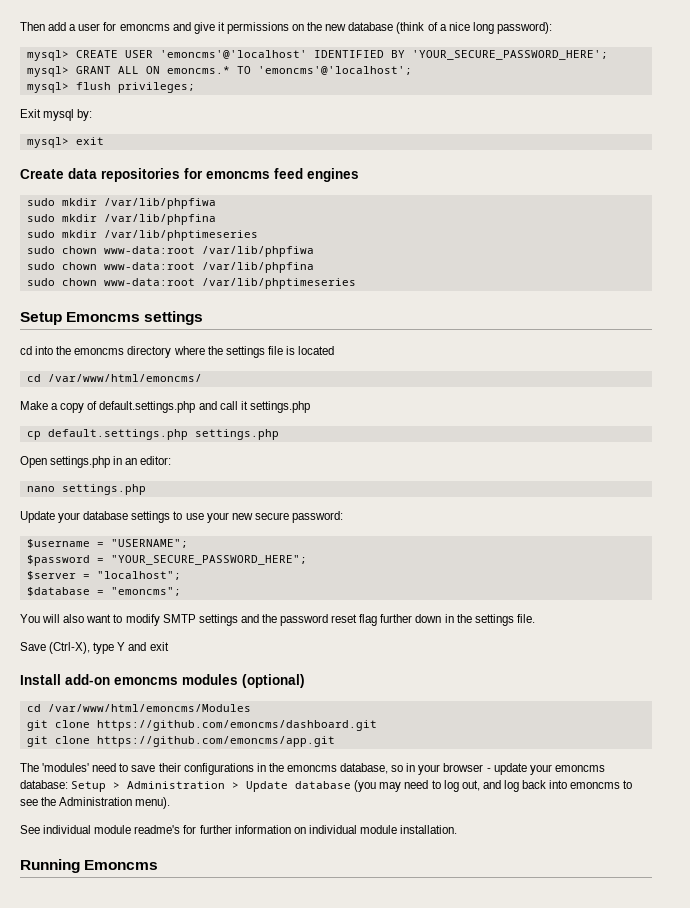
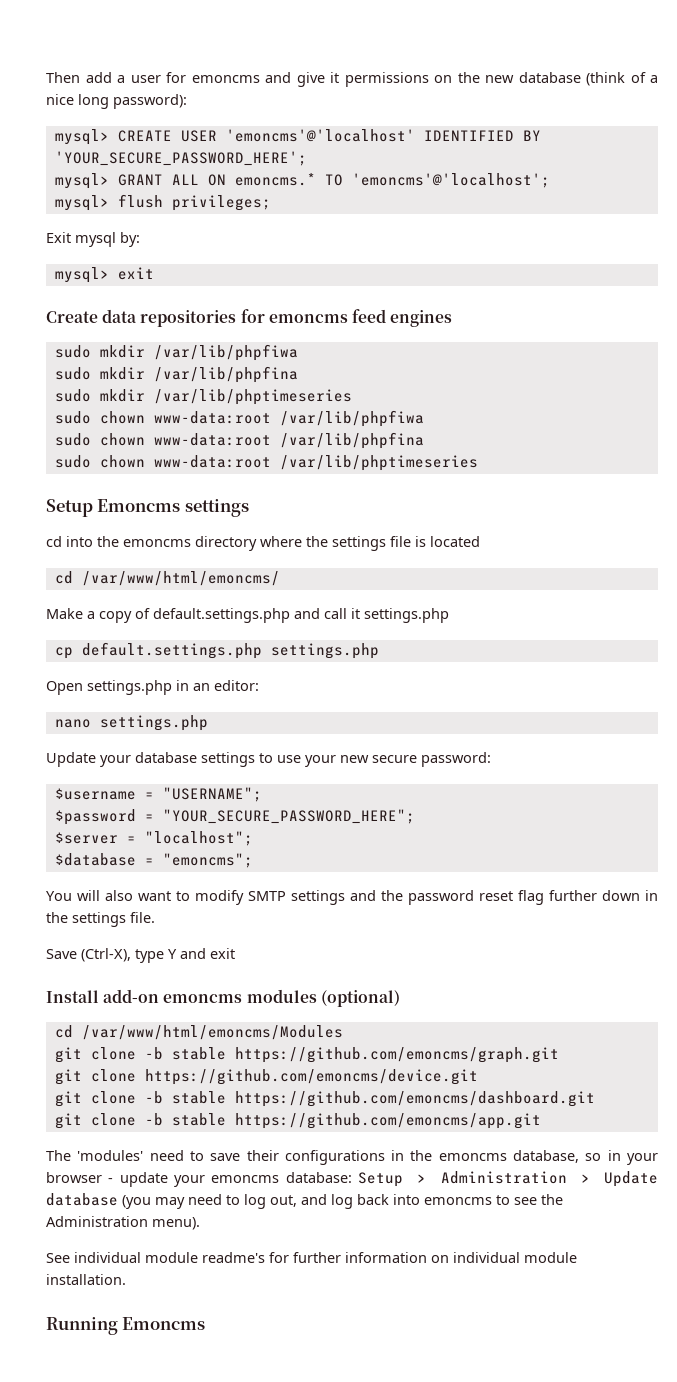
(90, 724) none -> [144,1047,559,1063] [54,1069,478,1085] [54,1091,226,1107] -b stable https://github.com/emoncms/graph.git // git clone https://github.com/emoncms/device.git // git clone -b stable
(90, 740) none -> [144,1113,226,1126] -b stable

